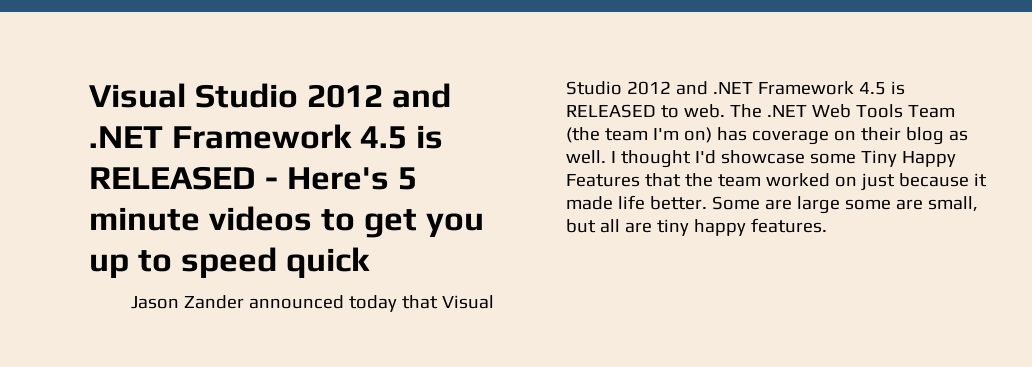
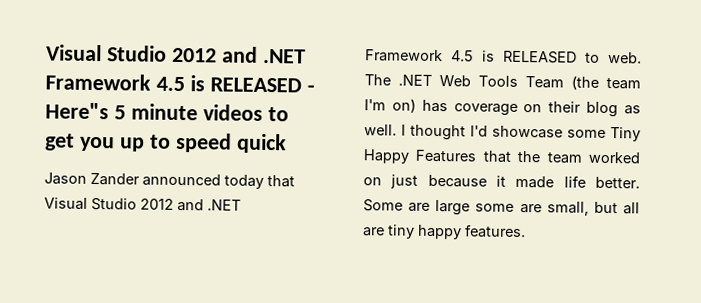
[287,167,390,190] Here's -> [45,102,109,120] Here"s

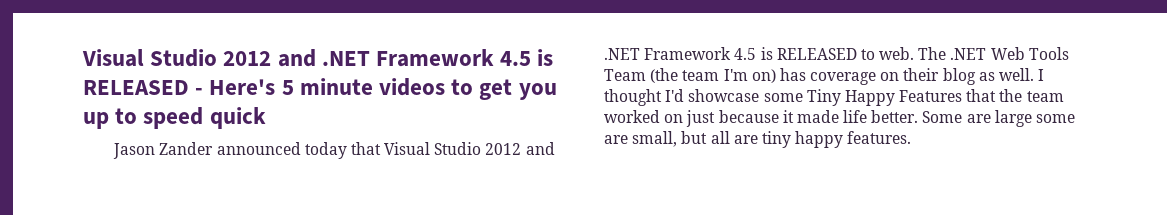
[45,102,109,120] Here"s -> [209,79,276,95] Here's

